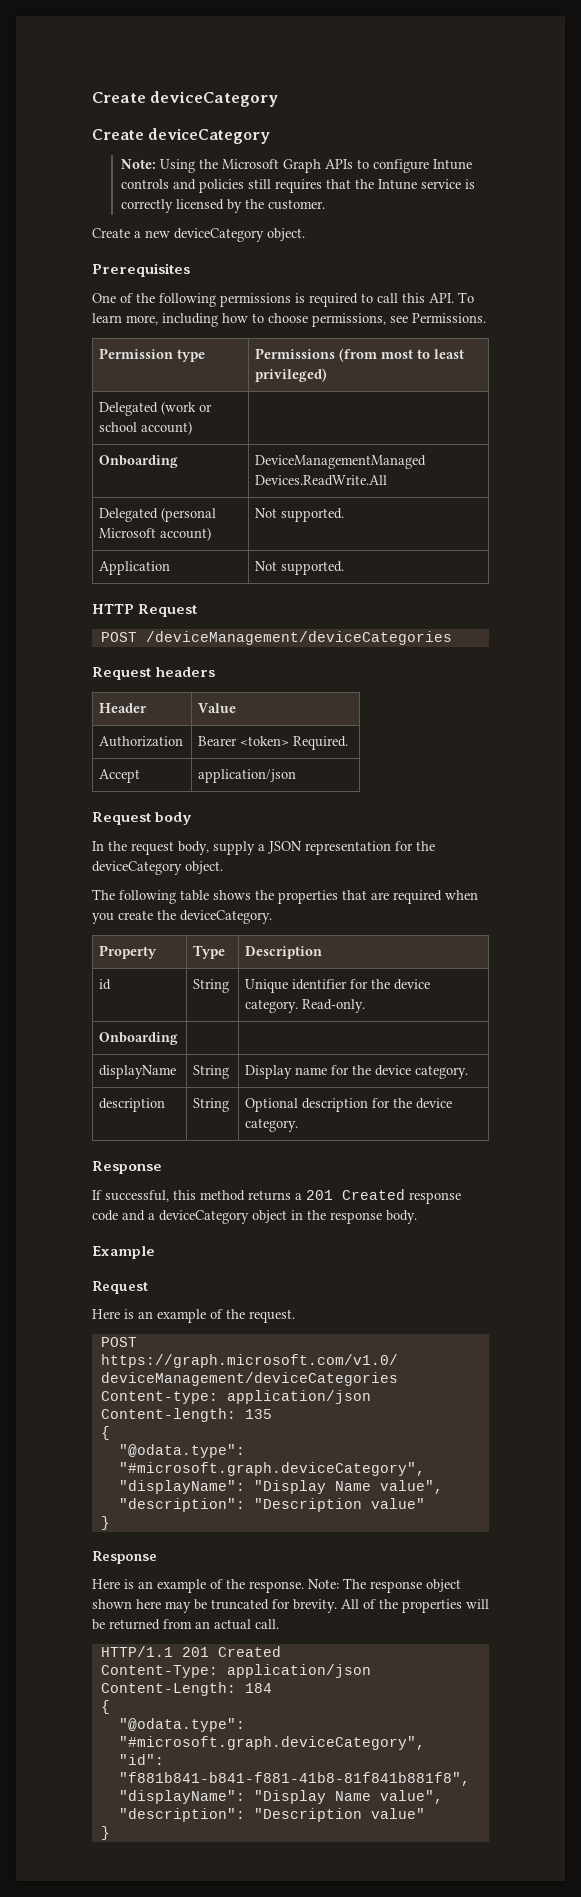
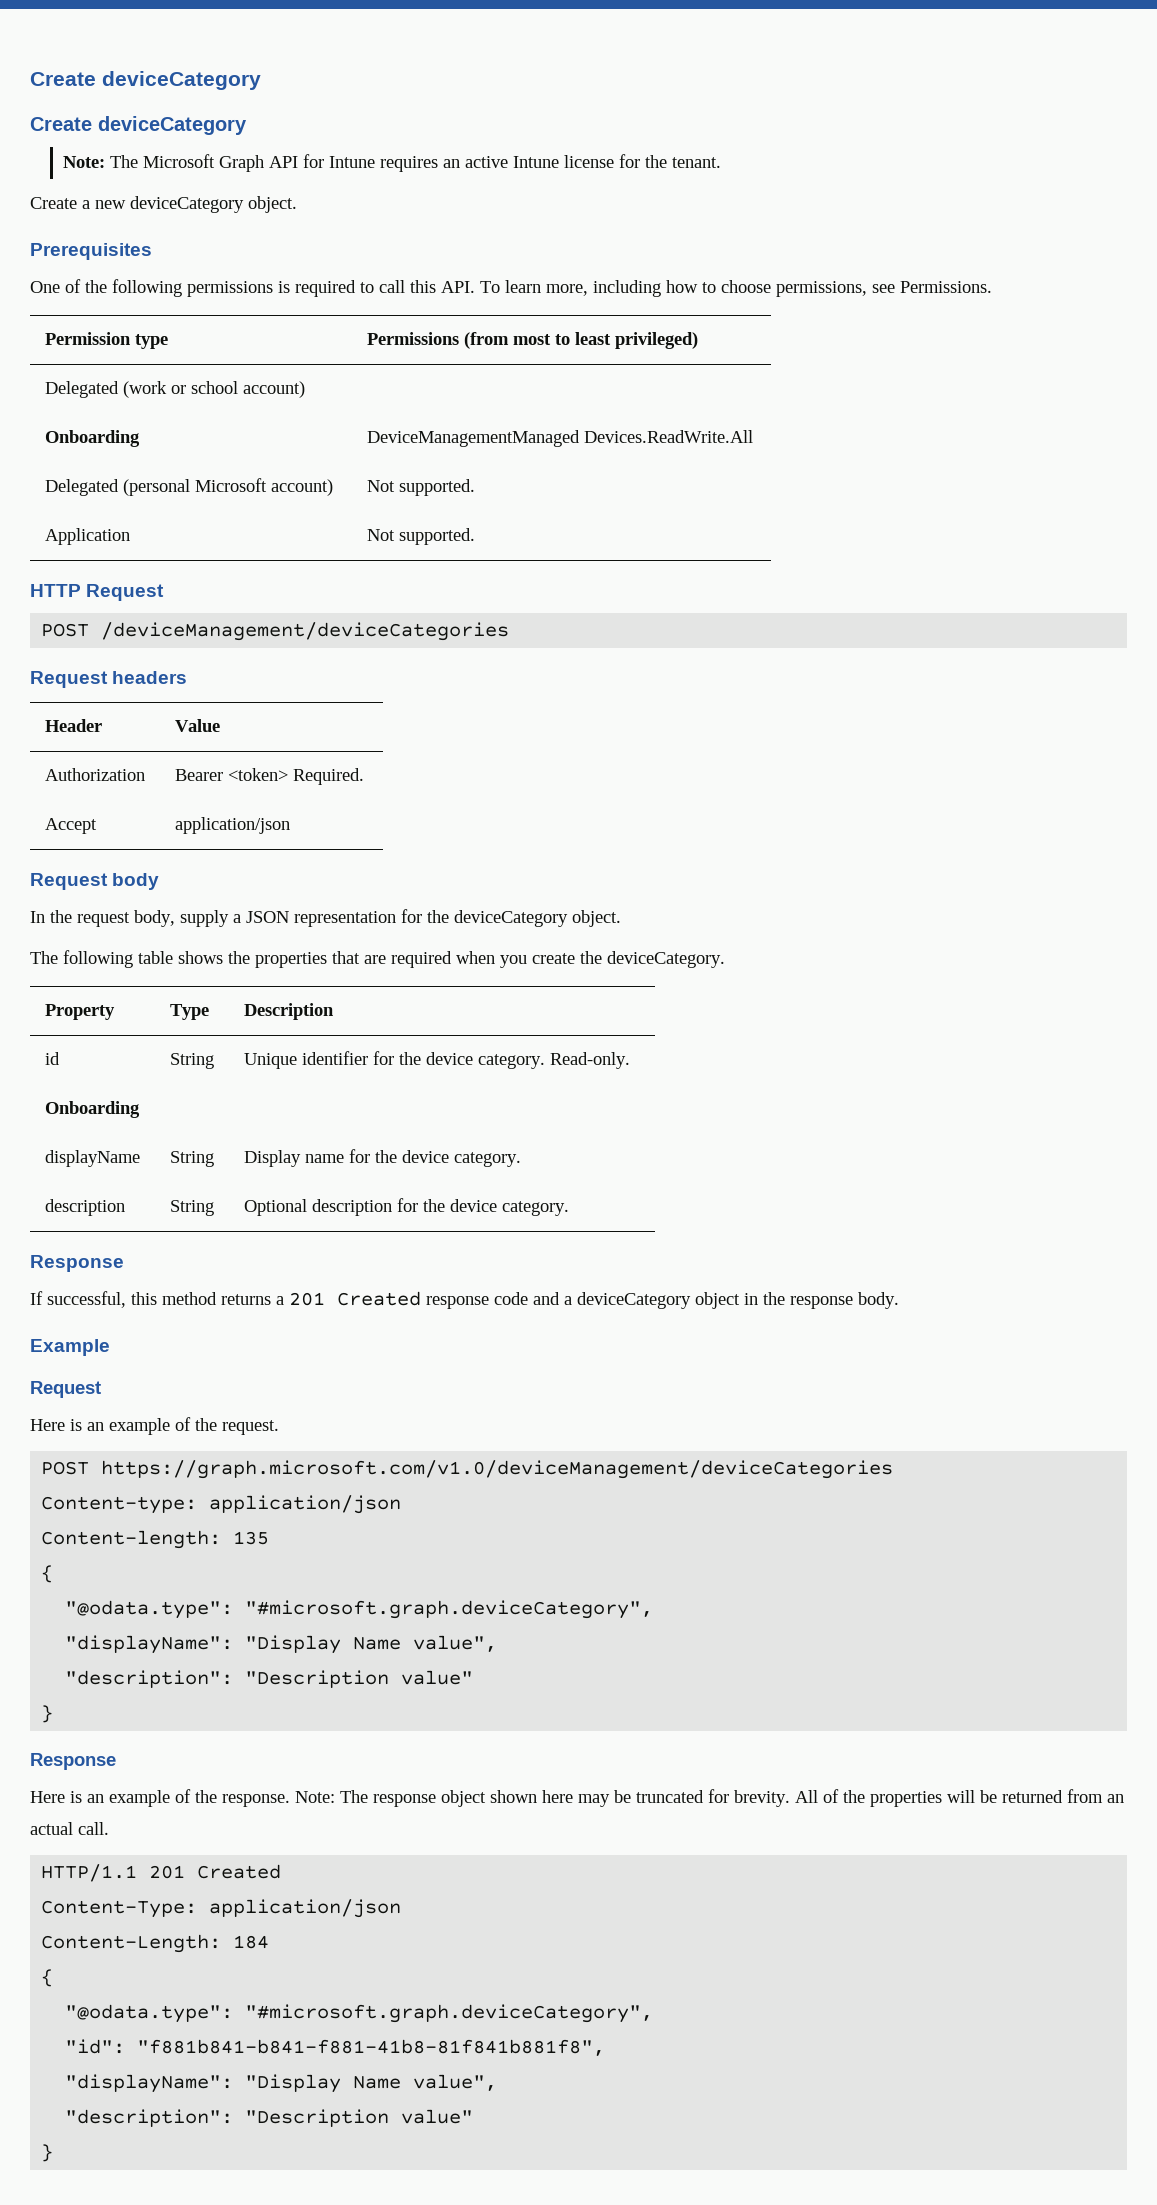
[159,159,472,173] [120,179,475,193] [120,199,325,213] Using the Microsoft Graph APIs to configure Intune controls and policies still requires that the Intune service is correctly licensed by the customer. -> [109,154,721,172] The Microsoft Graph API for Intune requires an active Intune license for the tenant.

